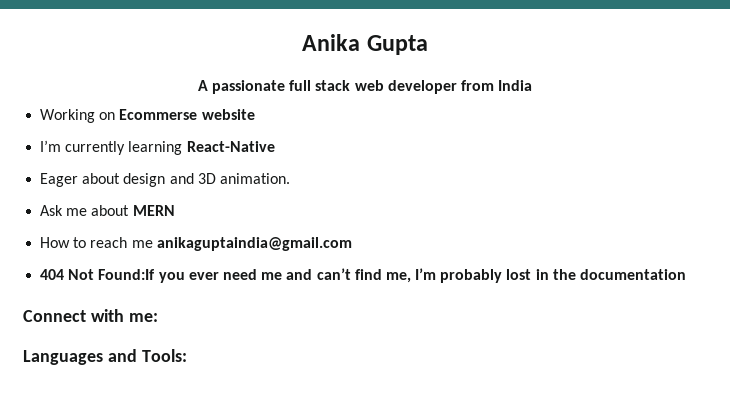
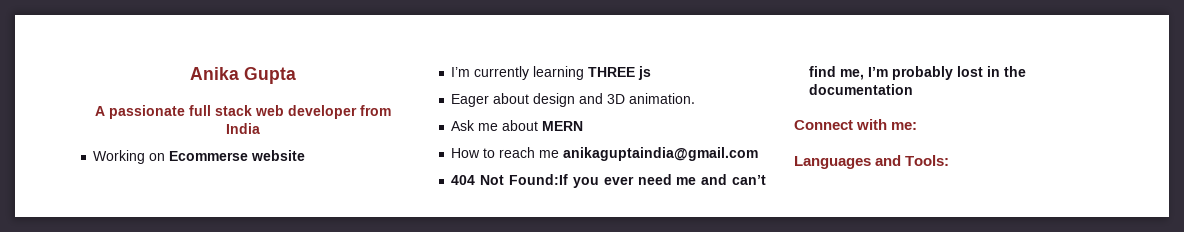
[186,141,275,152] React-Native -> [588,66,652,80] THREE js

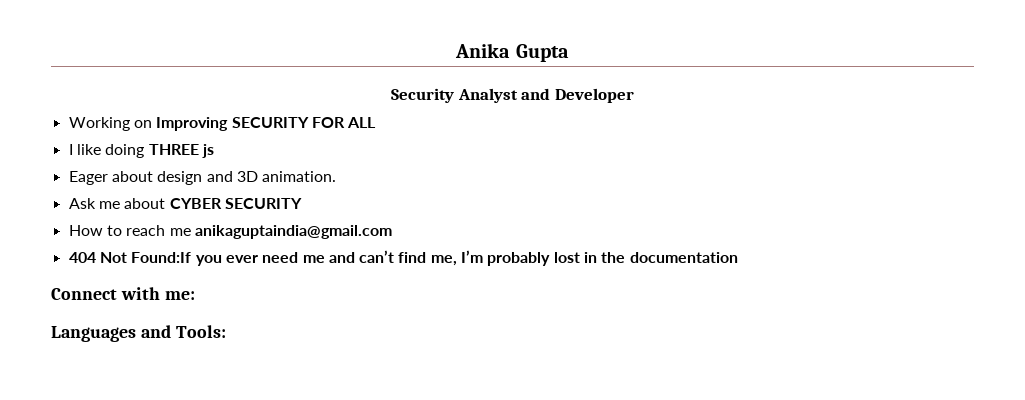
[95,105,391,119] [226,123,260,134] [93,150,306,164] [451,66,585,80] A passionate full stack web developer from India // Working on Ecommerse website // I’m currently learning -> [391,88,634,103] [68,117,377,131] [68,144,145,158] Security Analyst and Developer // Working on Improving SECURITY FOR ALL // I like doing
[542,121,584,131] MERN -> [169,198,302,209] CYBER SECURITY

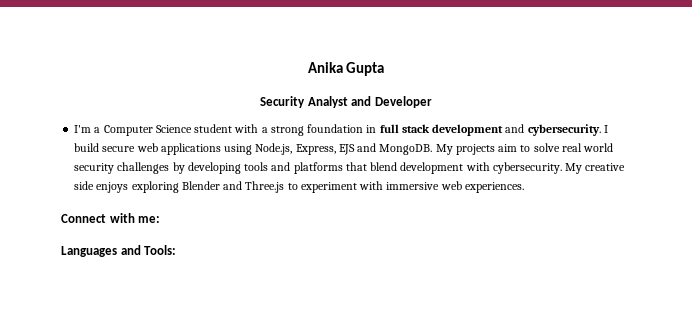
[68,117,377,131] [68,144,214,158] [68,171,337,185] [68,198,302,209] [68,225,392,239] [68,250,738,266] Working on Improving SECURITY FOR ALL // I like doing THREE js // Eager about design and 3D animation. // Ask me about CYBER SECURITY // How to reach me anikaguptaindia@gmail.com // 404 Not Found:If you ever need me and can’t find me, I’m probably lost in the documentation -> [74,124,608,136] [74,143,614,155] [74,162,626,174] [74,181,524,193] I'm a Computer Science student with a strong foundation in full stack development and cybersecurity. I build secure web applications using Node.js, Express, EJS and MongoDB. My projects aim to solve real world security challenges by developing tools and platforms that blend development with cybersecurity. My creative side enjoys exploring Blender and Three.js to experiment with immersive web experiences.

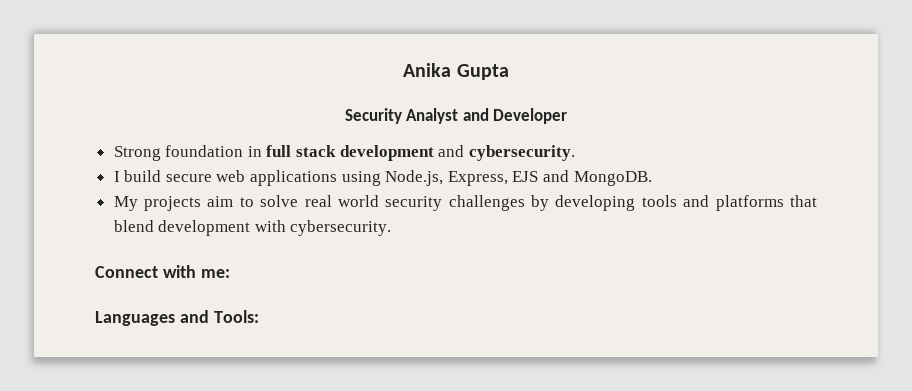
[74,124,304,136] I'm a Computer Science student with a strong -> [113,146,161,161] Strong
(601, 130) none -> (575, 153) //
(433, 149) none -> (652, 178) //
[565,163,626,174] [74,181,524,193] My creative side enjoys exploring Blender and Three.js to experiment with immersive web experiences. -> (392, 228) none

